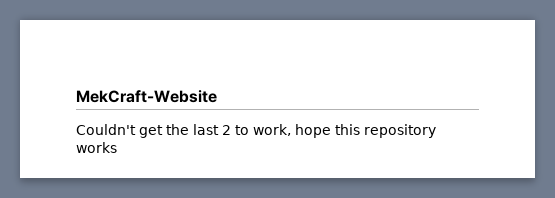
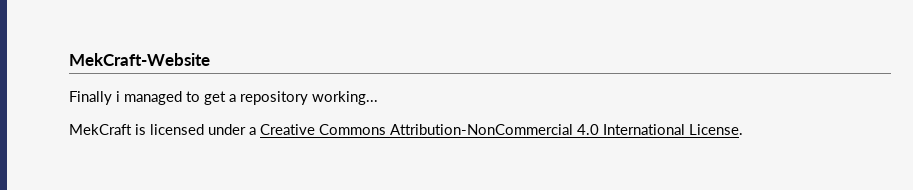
[76,124,436,138] [76,142,117,153] Couldn't get the last 2 to work, hope this repository works -> [69,91,378,105] [69,124,743,135] Finally i managed to get a repository working... // MekCraft is licensed under a Creative Commons Attribution-NonCommercial 4.0 International License.

